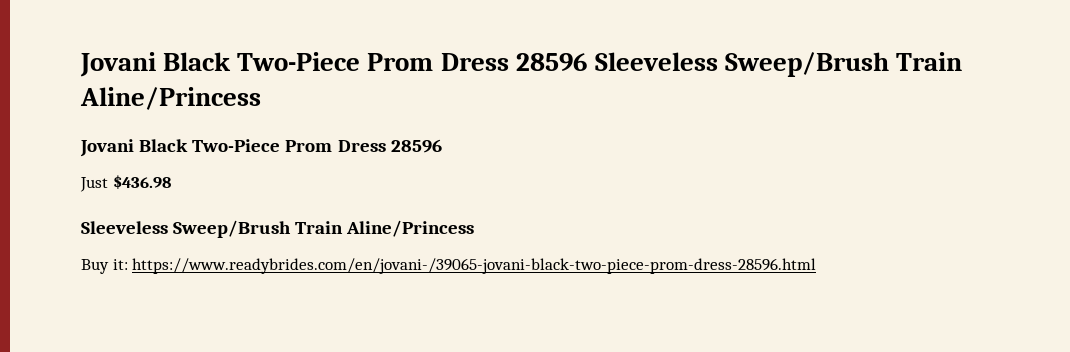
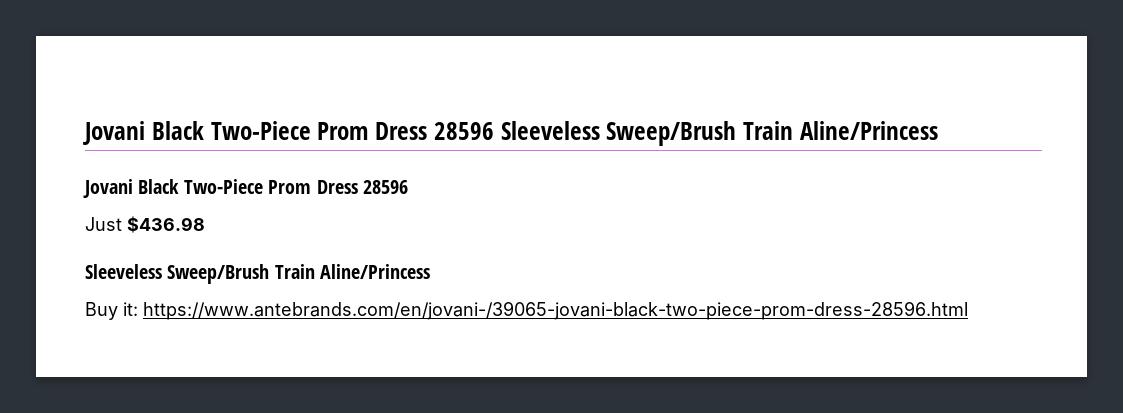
[132,258,817,274] https://www.readybrides.com/en/jovani-/39065-jovani-black-two-piece-prom-dress-28596.html -> [143,301,968,320] https://www.antebrands.com/en/jovani-/39065-jovani-black-two-piece-prom-dress-28596.html

